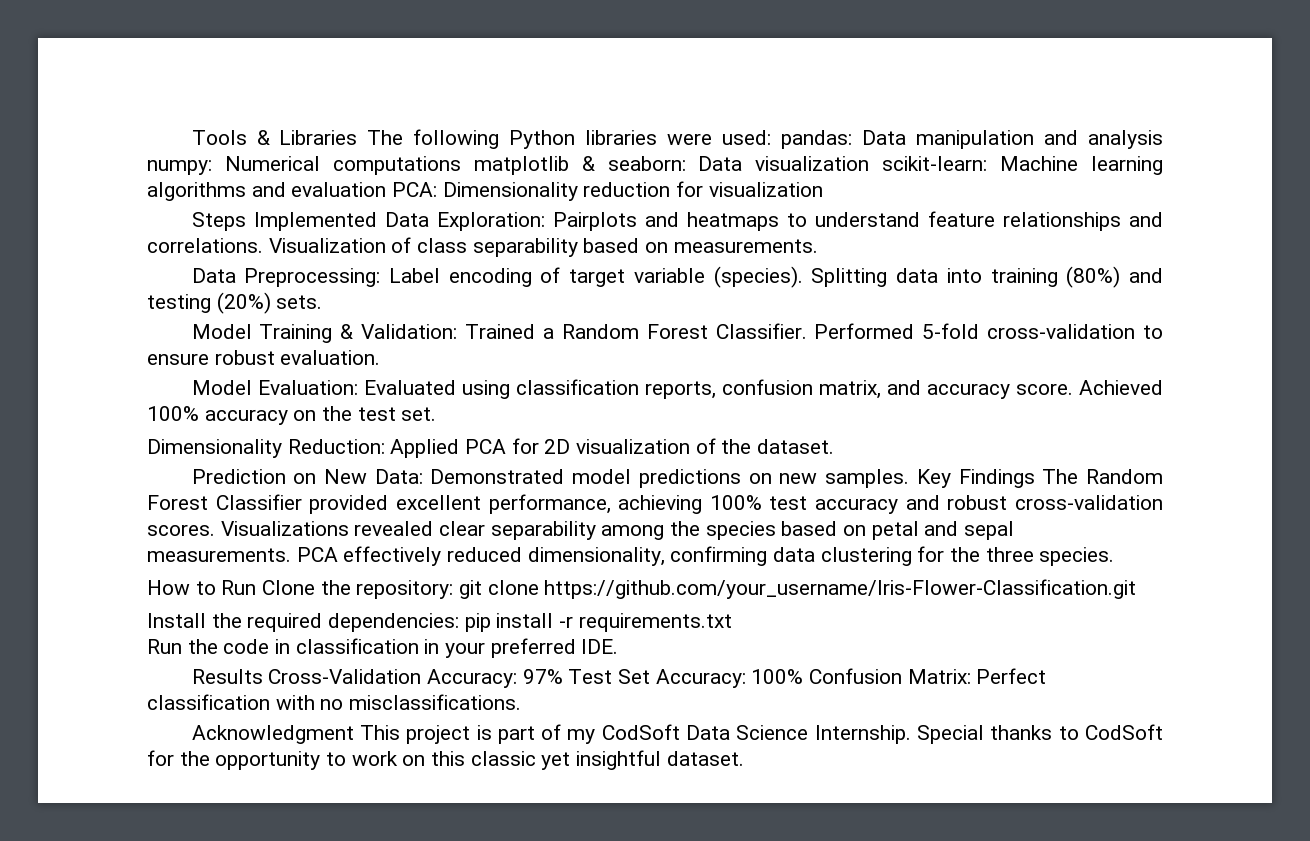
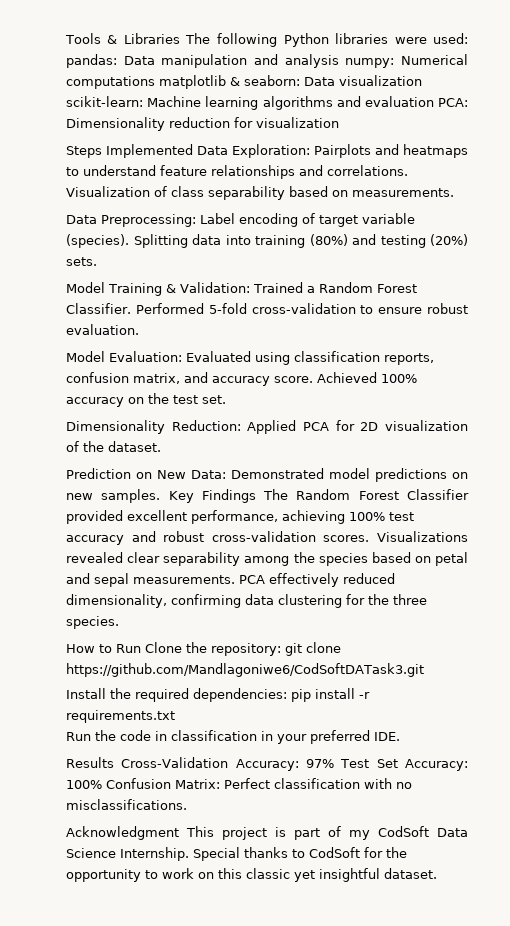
[544,579,1137,599] https://github.com/your_username/Iris-Flower-Classification.git -> [66,663,424,677] https://github.com/Mandlagoniwe6/CodSoftDATask3.git

